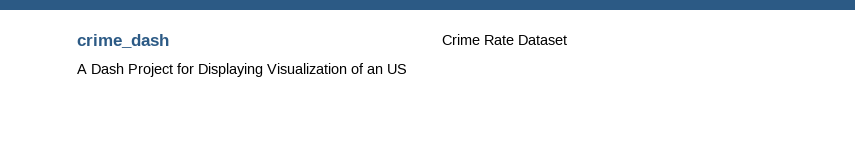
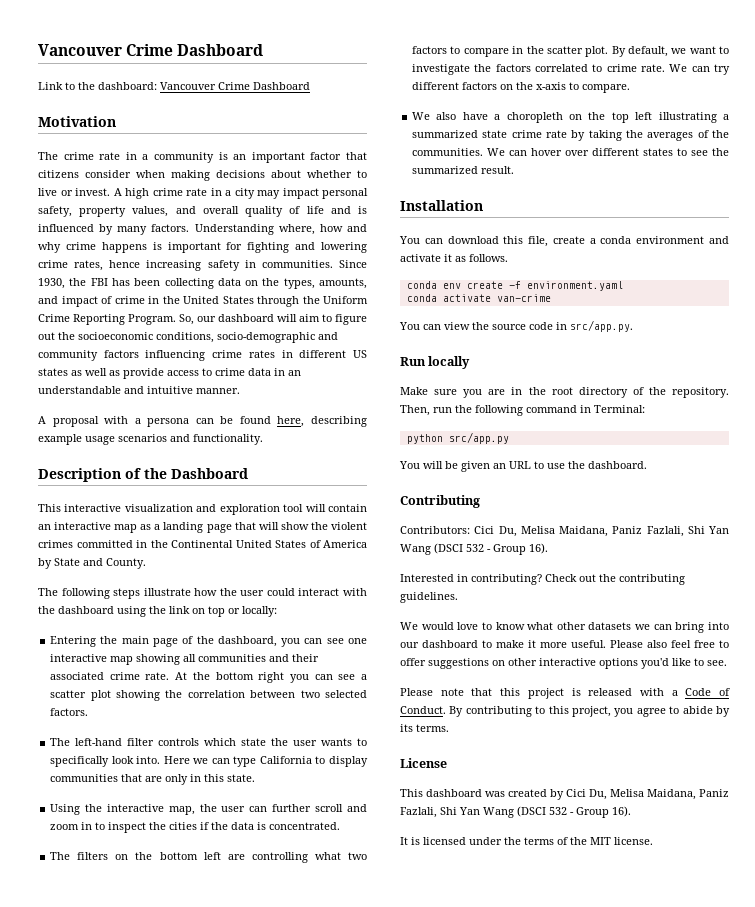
[77,34,169,48] [77,63,407,77] [442,34,567,45] crime_dash // A Dash Project for Displaying Visualization of an US Crime Rate Dataset -> [38,44,264,56] [38,82,310,90] [38,116,116,127] [38,152,367,163] [38,170,367,181] [38,188,368,199] [38,206,368,217] [38,224,367,235] [38,242,367,253] [38,260,367,271] [38,278,368,289] [38,296,368,307] [38,314,367,325] [38,332,338,343] [38,350,367,361] [38,368,301,379] [38,386,240,394] [38,416,367,427] [38,434,263,445] [38,468,248,482] [38,504,367,515] [38,522,367,533] [38,540,367,548] [38,558,146,569] [38,588,367,599] [38,606,277,617] [50,636,367,647] [50,654,320,665] [50,672,367,683] [50,690,367,701] [50,708,89,716] [50,738,367,746] [50,756,368,767] [50,774,256,785] [50,804,367,815] [50,822,341,833] [50,852,367,863] [412,46,729,57] [412,64,730,75] [412,82,631,93] [412,112,729,123] [412,130,729,141] [412,148,729,156] [412,166,515,174] [400,200,483,211] [399,236,729,247] [400,254,508,262] [406,281,623,291] [406,294,551,302] [399,320,633,332] [400,356,471,369] [400,387,729,398] [400,405,645,416] [406,432,509,444] [399,461,647,472] [400,495,480,508] [400,526,729,537] [400,543,548,555] [400,574,685,585] [400,592,458,603] [400,622,729,633] [400,640,729,648] [400,658,727,669] [400,688,730,699] [400,706,730,717] [400,724,449,732] [400,758,447,768] [400,789,729,800] [400,806,631,818] [400,837,653,845] Vancouver Crime Dashboard // Link to the dashboard: Vancouver Crime Dashboard // Motivation // The crime rate in a community is an important factor that citizens consider when making decisions about whether to live or invest. A high crime rate in a city may impact personal safety, property values, and overall quality of life and is influenced by many factors. Understanding where, how and why crime happens is important for fighting and lowering crime rates, hence increasing safety in communities. Since 1930, the FBI has been collecting data on the types, amounts, and impact of crime in the United States through the Uniform Crime Reporting Program. So, our dashboard will aim to figure out the socioeconomic conditions, socio-demographic and community factors influencing crime rates in different US states as well as provide access to crime data in an understandable and intuitive manner. // A proposal with a persona can be found here, describing example usage scenarios and functionality. // Description of the Dashboard // This interactive visualization and exploration tool will contain an interactive map as a landing page that will show the violent crimes committed in the Continental United States of America by State and County. // The following steps illustrate how the user could interact with the dashboard using the link on top or locally: // Entering the main page of the dashboard, you can see one interactive map showing all communities and their associated crime rate. At the bottom right you can see a scatter plot showing the correlation between two selected factors. // The left-hand filter controls which state the user wants to specifically look into. Here we can type California to display communities that are only in this state. // Using the interactive map, the user can further scroll and zoom in to inspect the cities if the data is concentrated. // The filters on the bottom left are controlling what two factors to compare in the scatter plot. By default, we want to investigate the factors correlated to crime rate. We can try different factors on the x-axis to compare. // We also have a choropleth on the top left illustrating a summarized state crime rate by taking the averages of the communities. We can hover over different states to see the summarized result. // Installation // You can download this file, create a conda environment and activate it as follows. // conda env create -f environment.yaml // conda activate van-crime // You can view the source code in src/app.py. // Run locally // Make sure you are in the root directory of the repository. Then, run the following command in Terminal: // python src/app.py // You will be given an URL to use the dashboard. // Contributing // Contributors: Cici Du, Melisa Maidana, Paniz Fazlali, Shi Yan Wang (DSCI 532 - Group 16). // Interested in contributing? Check out the contributing guidelines. // We would love to know what other datasets we can bring into our dashboard to make it more useful. Please also feel free to offer suggestions on other interactive options you'd like to see. // Please note that this project is released with a Code of Conduct. By contributing to this project, you agree to abide by its terms. // License // This dashboard was created by Cici Du, Melisa Maidana, Paniz Fazlali, Shi Yan Wang (DSCI 532 - Group 16). // It is licensed under the terms of the MIT license.

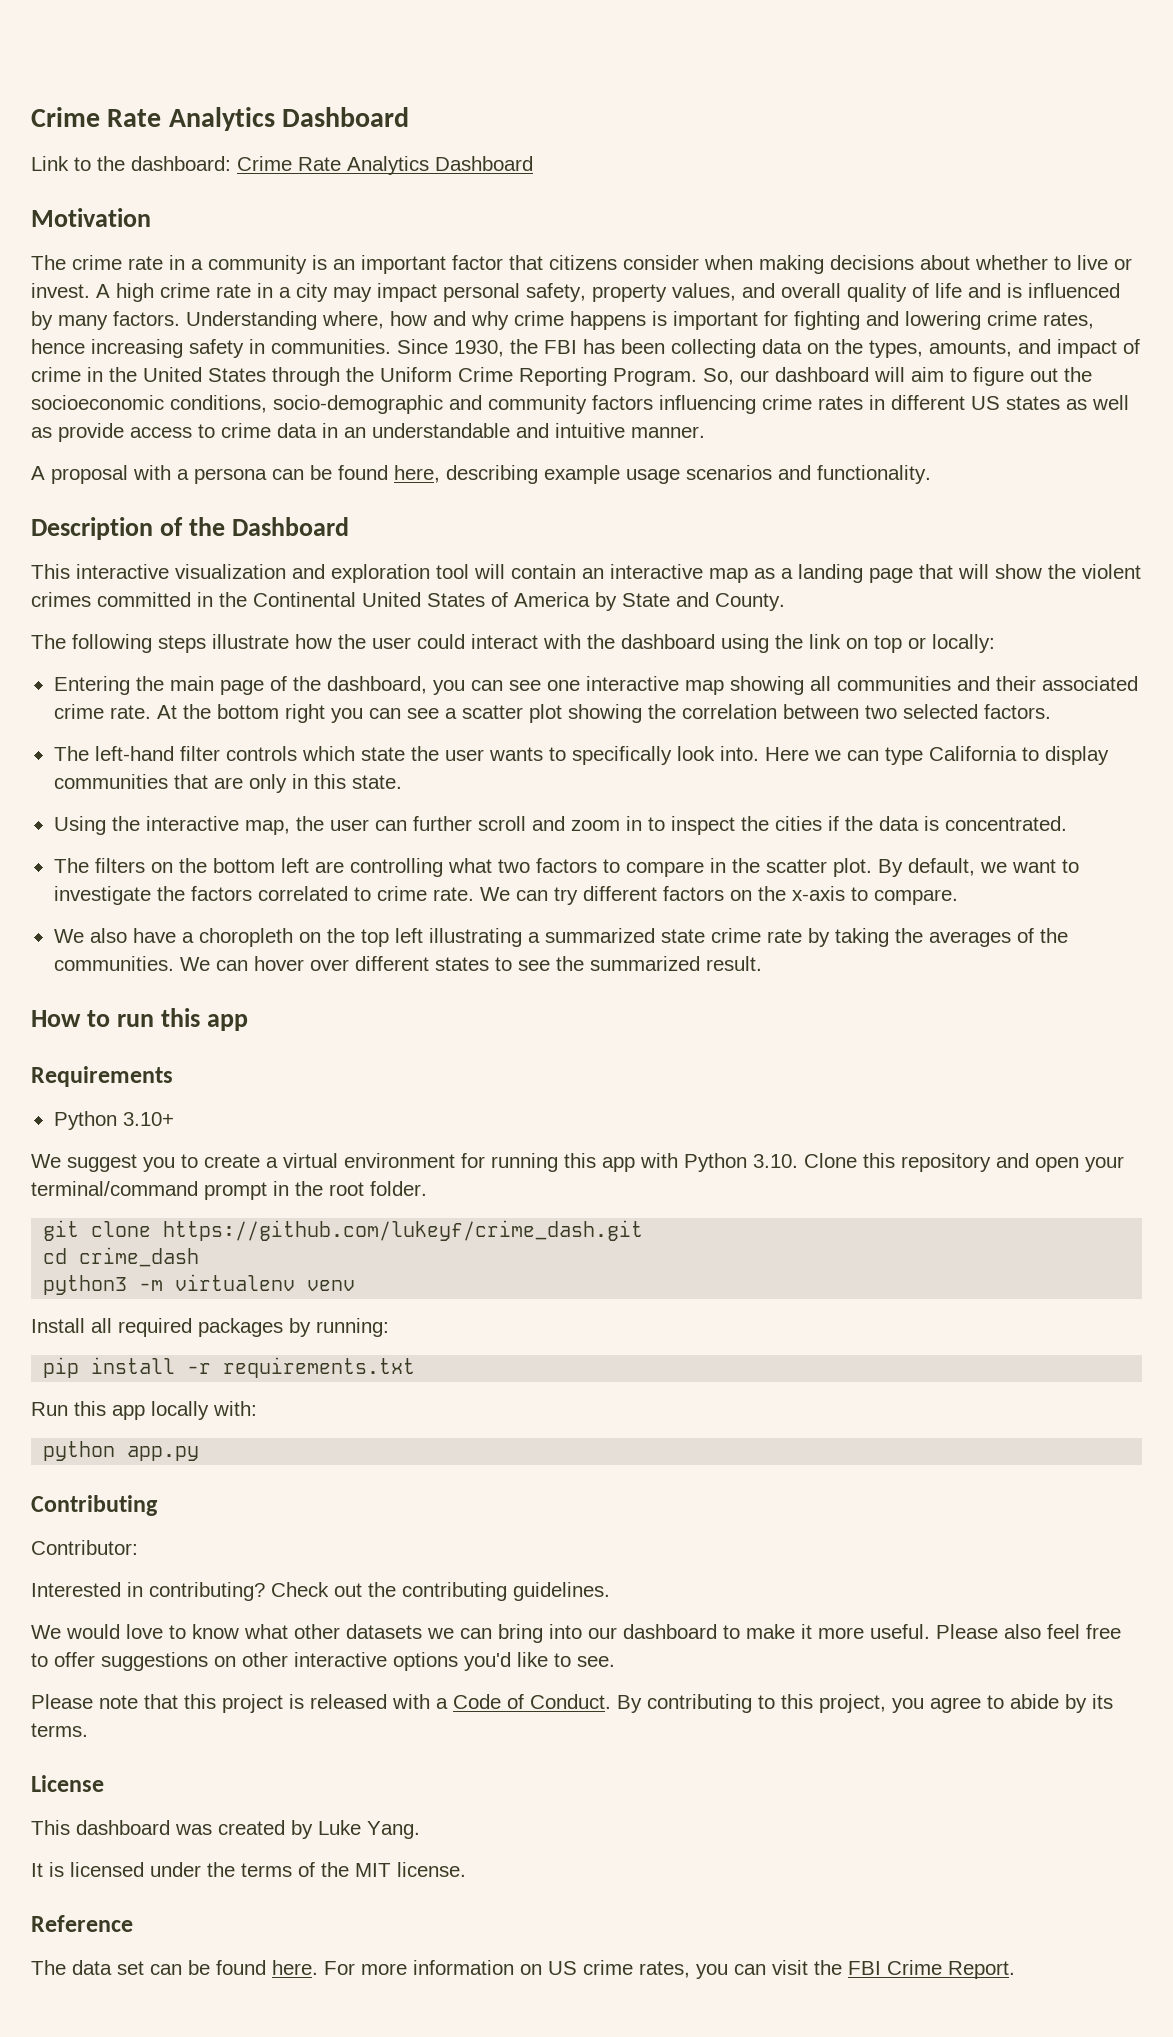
[38,44,174,56] Vancouver Crime -> [31,107,275,131] Crime Rate Analytics
[160,82,250,90] Vancouver Crime -> [237,156,429,175] Crime Rate Analytics
[400,200,483,211] [399,236,729,247] [400,254,508,262] [406,281,623,291] [406,294,551,302] [399,320,633,332] [400,356,471,369] [400,387,729,398] [400,405,645,416] [406,432,509,444] [399,461,647,472] [400,495,480,508] [400,526,729,537] [400,543,548,555] Installation // You can download this file, create a conda environment and activate it as follows. // conda env create -f environment.yaml // conda activate van-crime // You can view the source code in src/app.py. // Run locally // Make sure you are in the root directory of the repository. Then, run the following command in Terminal: // python src/app.py // You will be given an URL to use the dashboard. // Contributing // Contributors: Cici Du, Melisa Maidana, Paniz Fazlali, Shi Yan Wang (DSCI 532 - Group 16). -> [31,1008,248,1031] [31,1066,173,1087] [53,1111,174,1130] [31,1153,1124,1172] [31,1181,427,1200] [43,1220,644,1241] [43,1247,200,1267] [43,1274,356,1295] [31,1318,389,1337] [43,1357,416,1378] [31,1401,257,1420] [43,1441,200,1461] [31,1495,158,1516] [31,1540,138,1555] How to run this app // Requirements // Python 3.10+ // We suggest you to create a virtual environment for running this app with Python 3.10. Clone this repository and open your terminal/command prompt in the root folder. // git clone https://github.com/lukeyf/crime_dash.git // cd crime_dash // python3 -m virtualenv venv // Install all required packages by running: // pip install -r requirements.txt // Run this app locally with: // python app.py // Contributing // Contributor:
[566,789,729,800] [400,806,631,818] Cici Du, Melisa Maidana, Paniz Fazlali, Shi Yan Wang (DSCI 532 - Group 16). -> [318,1820,420,1839] Luke Yang.
(653, 841) none -> [31,1915,133,1932] [31,1960,1015,1979] // Reference // The data set can be found here. For more information on US crime rates, you can visit the FBI Crime Report.

